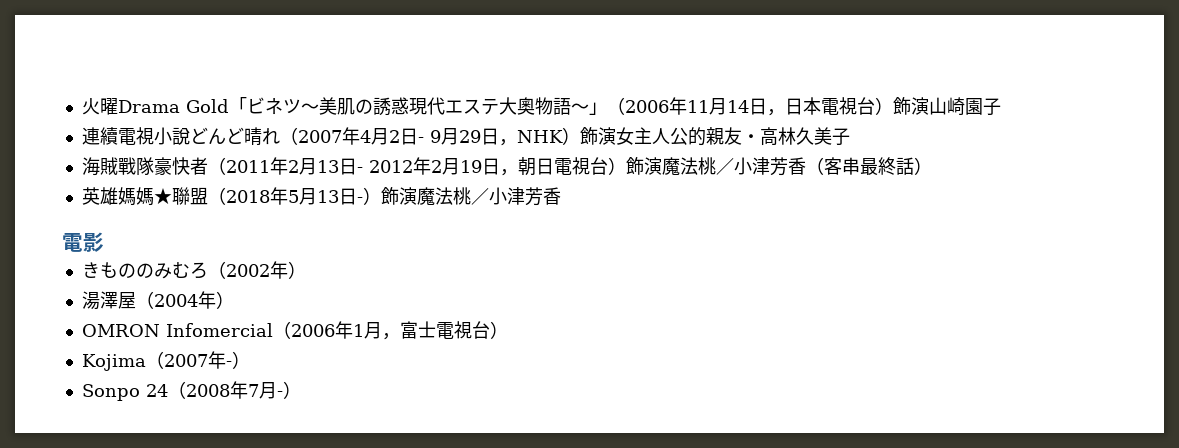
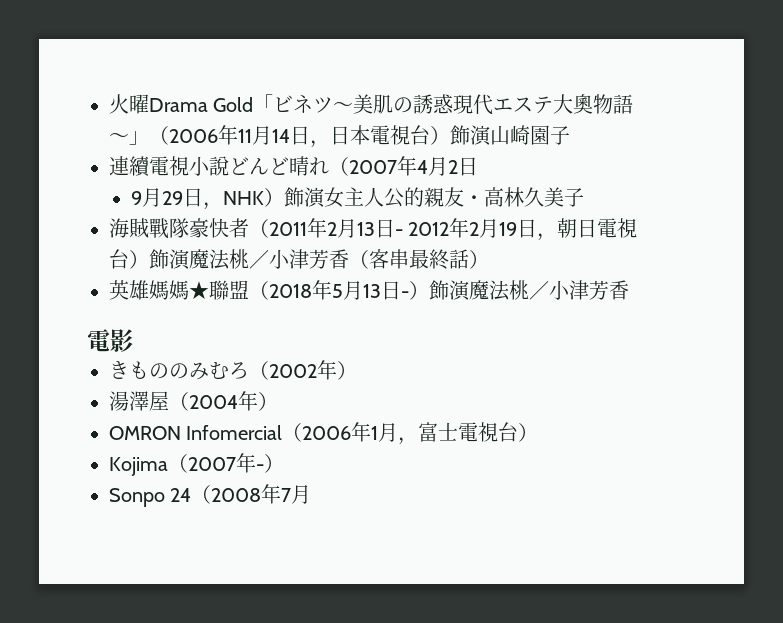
[417,137,424,143] - -> (478, 166) //
[276,381,301,399] -） -> (312, 494) none

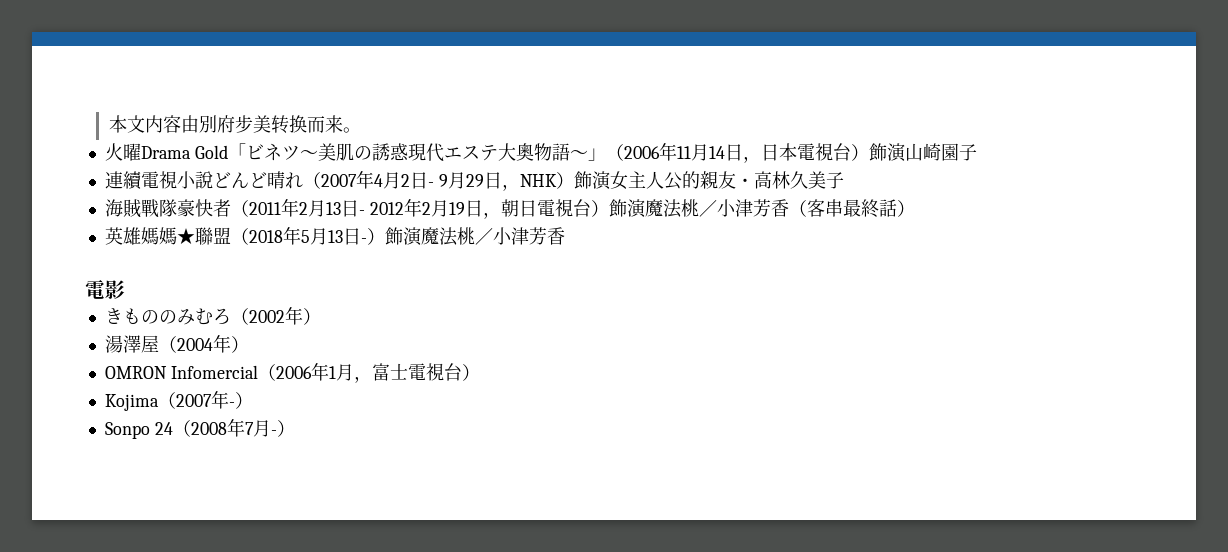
(109, 104) none -> [108,115,361,134] 本文内容由別府步美转换而来。 //
(478, 166) // -> [427,182,434,187] -
(312, 494) none -> [270,420,295,437] -）

